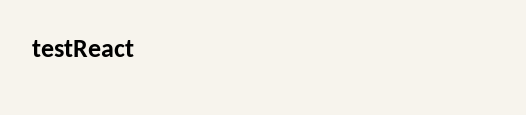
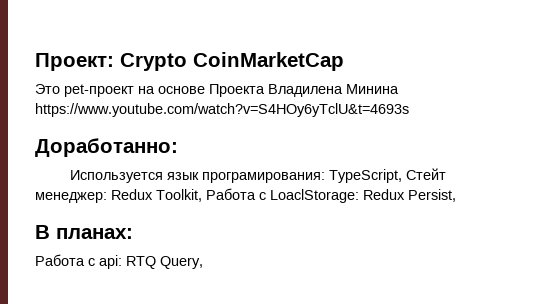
[32,40,134,57] testReact -> [35,52,344,71] [35,84,399,97] [35,103,409,117] [35,138,178,157] [69,168,446,183] [35,188,456,203] [35,225,133,239] [35,254,203,269] Проект: Crypto CoinMarketCap // Это pet-проект на основе Проекта Владилена Минина https://www.youtube.com/watch?v=S4HOy6yTclU&t=4693s // Доработанно: // Используется язык програмирования: TypeScript, Стейт менеджер: Redux Toolkit, Работа с LoaclStorage: Redux Persist, // В планах: // Работа с api: RTQ Query,

